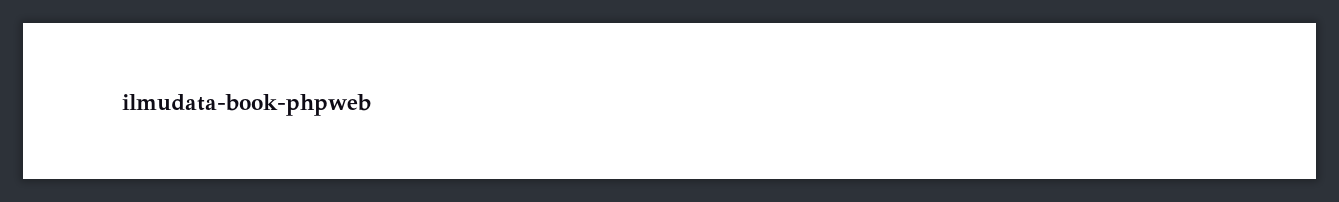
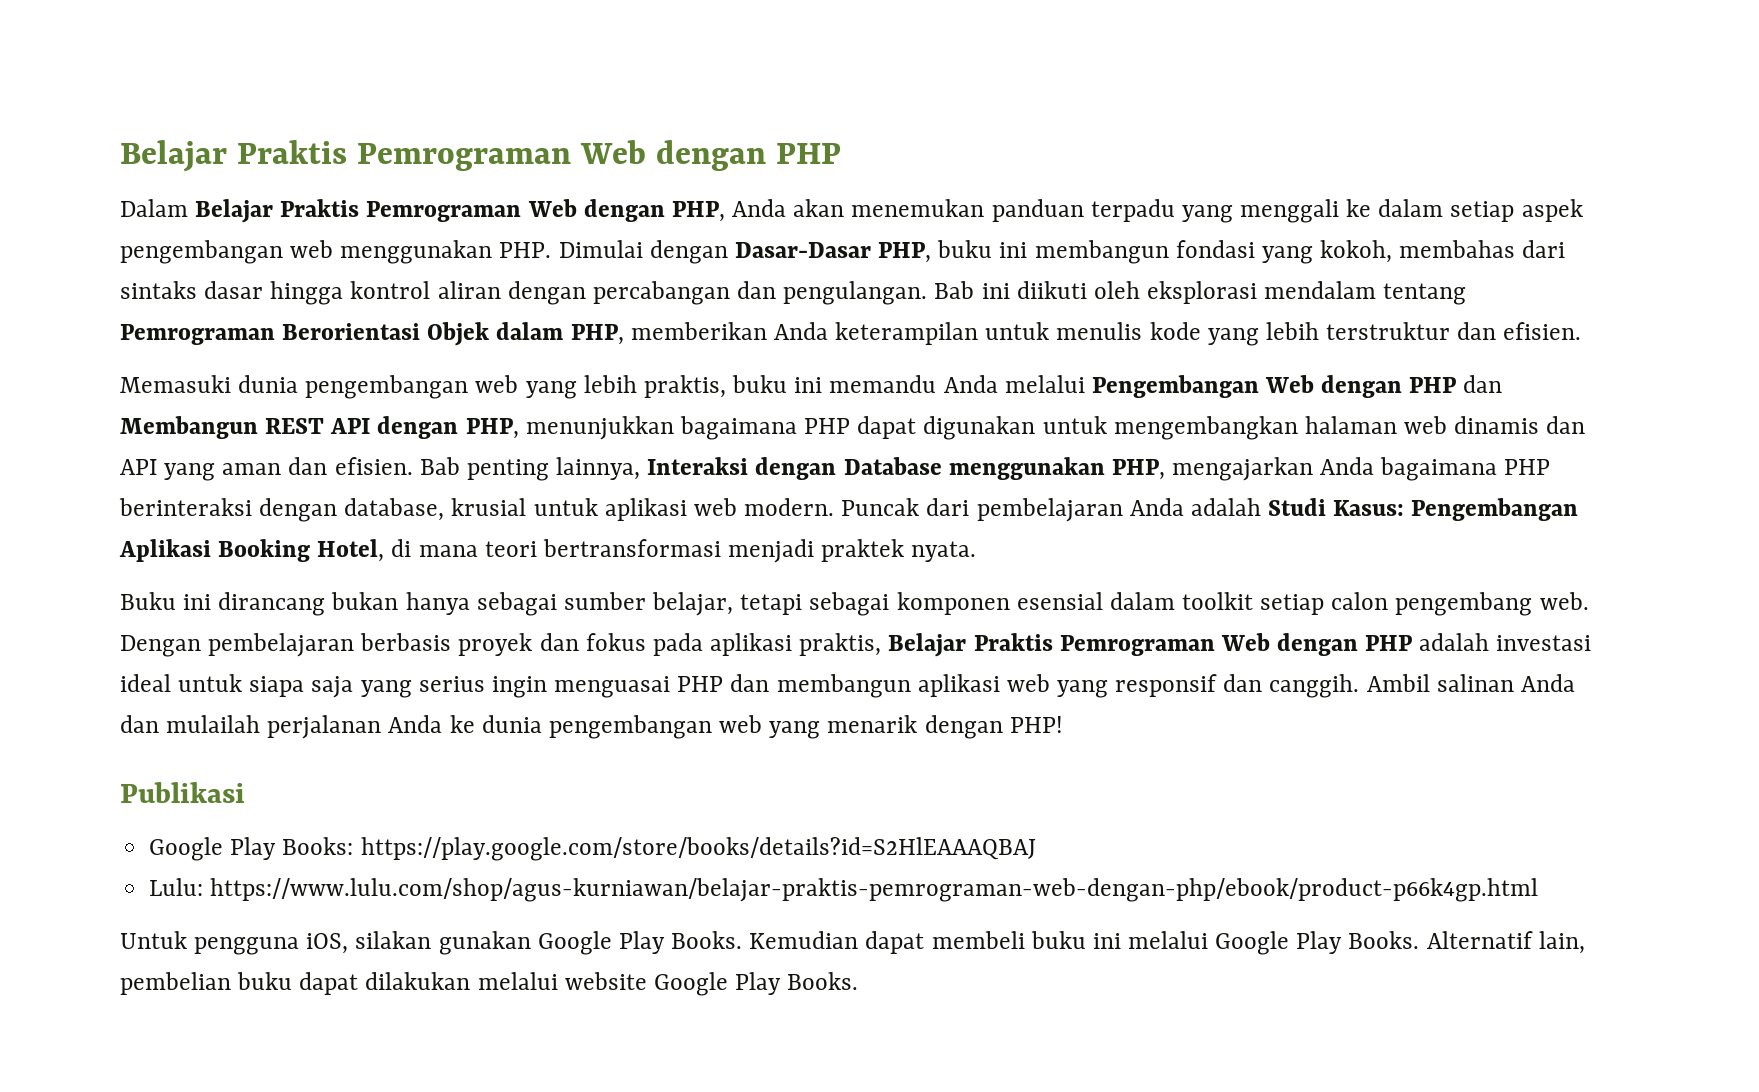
[122,94,371,116] ilmudata-book-phpweb -> [120,140,841,172] [120,199,1583,223] [120,240,1566,264] [120,281,1467,305] [120,322,1582,346] [120,375,1503,399] [120,416,1586,440] [120,457,1551,481] [119,498,1579,522] [119,539,977,563] [120,592,1589,616] [120,633,1592,657] [120,674,1575,698] [120,715,1063,739] [120,782,245,803] [149,837,1036,861] [149,878,1539,902] [120,931,1585,955] [120,972,859,996] Belajar Praktis Pemrograman Web dengan PHP // Dalam Belajar Praktis Pemrograman Web dengan PHP, Anda akan menemukan panduan terpadu yang menggali ke dalam setiap aspek pengembangan web menggunakan PHP. Dimulai dengan Dasar-Dasar PHP, buku ini membangun fondasi yang kokoh, membahas dari sintaks dasar hingga kontrol aliran dengan percabangan dan pengulangan. Bab ini diikuti oleh eksplorasi mendalam tentang Pemrograman Berorientasi Objek dalam PHP, memberikan Anda keterampilan untuk menulis kode yang lebih terstruktur dan efisien. // Memasuki dunia pengembangan web yang lebih praktis, buku ini memandu Anda melalui Pengembangan Web dengan PHP dan Membangun REST API dengan PHP, menunjukkan bagaimana PHP dapat digunakan untuk mengembangkan halaman web dinamis dan API yang aman dan efisien. Bab penting lainnya, Interaksi dengan Database menggunakan PHP, mengajarkan Anda bagaimana PHP berinteraksi dengan database, krusial untuk aplikasi web modern. Puncak dari pembelajaran Anda adalah Studi Kasus: Pengembangan Aplikasi Booking Hotel, di mana teori bertransformasi menjadi praktek nyata. // Buku ini dirancang bukan hanya sebagai sumber belajar, tetapi sebagai komponen esensial dalam toolkit setiap calon pengembang web. Dengan pembelajaran berbasis proyek dan fokus pada aplikasi praktis, Belajar Praktis Pemrograman Web dengan PHP adalah investasi ideal untuk siapa saja yang serius ingin menguasai PHP dan membangun aplikasi web yang responsif dan canggih. Ambil salinan Anda dan mulailah perjalanan Anda ke dunia pengembangan web yang menarik dengan PHP! // Publikasi // Google Play Books: https://play.google.com/store/books/details?id=S2HlEAAAQBAJ // Lulu: https://www.lulu.com/shop/agus-kurniawan/belajar-praktis-pemrograman-web-dengan-php/ebook/product-p66k4gp.html // Untuk pengguna iOS, silakan gunakan Google Play Books. Kemudian dapat membeli buku ini melalui Google Play Books. Alternatif lain, pembelian buku dapat dilakukan melalui website Google Play Books.

